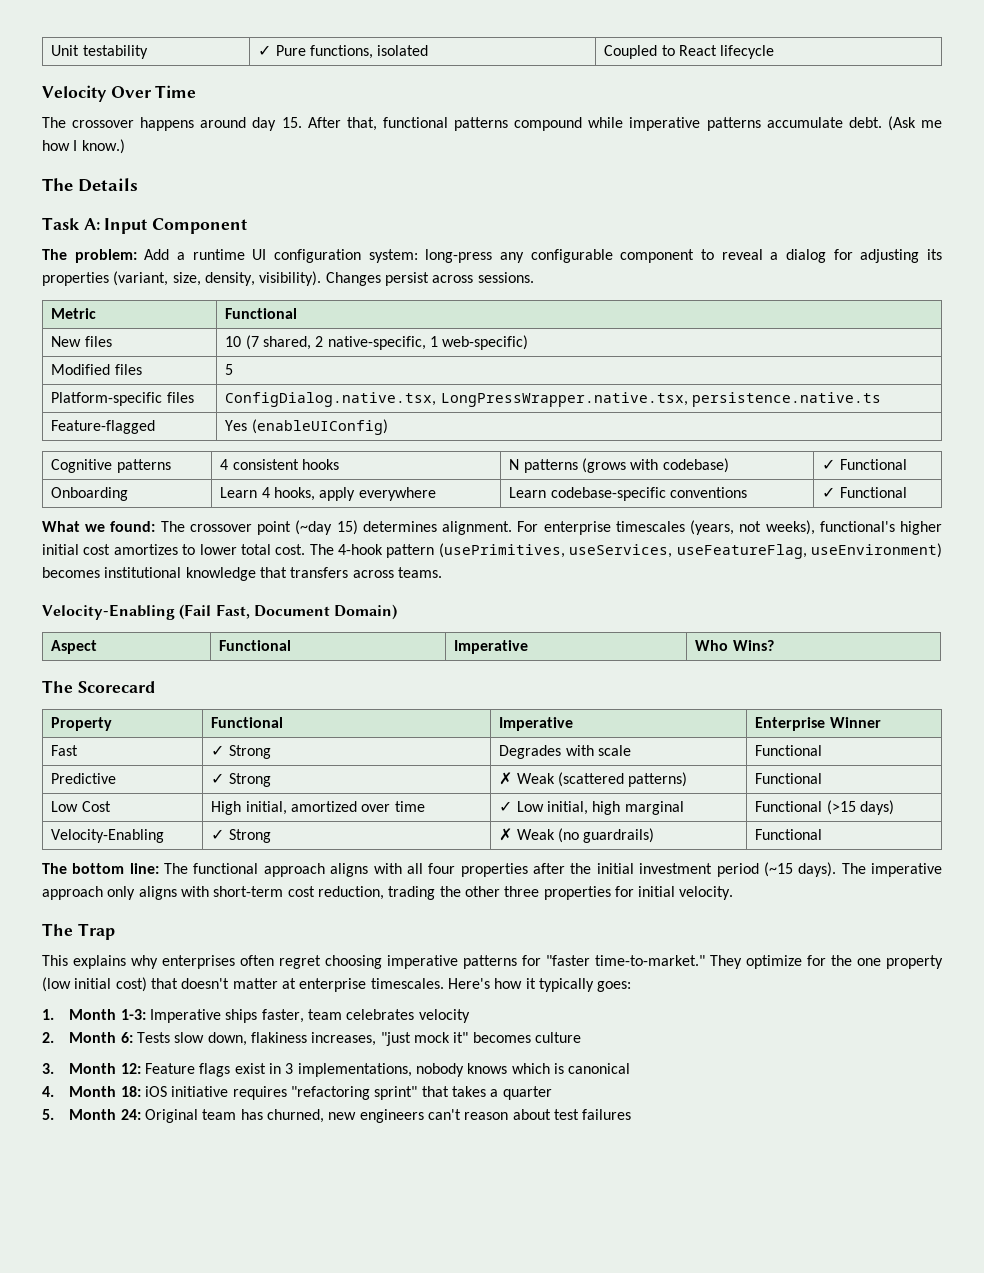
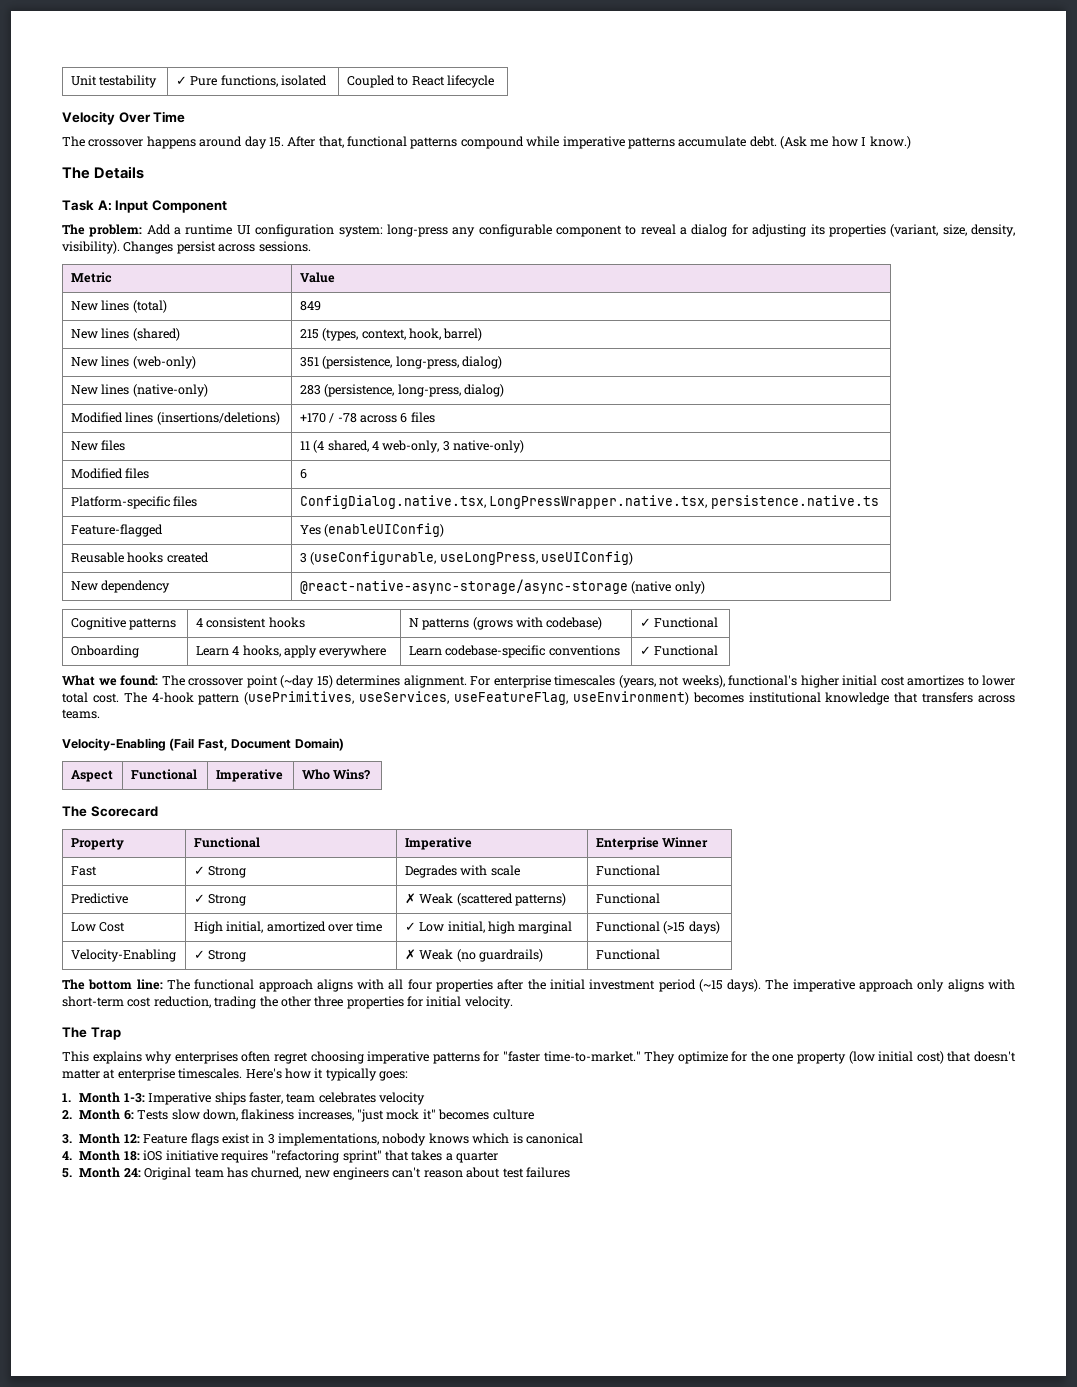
[225,308,298,319] [51,336,112,347] [225,335,529,350] Functional // New files | 10 (7 shared, 2 native-specific, 1 web-specific) -> [299,272,335,283] [70,300,167,313] [299,301,321,311] [70,328,180,341] [299,328,483,341] [70,356,196,369] [299,356,502,369] [70,384,208,397] [299,384,504,397] [70,412,280,425] [299,412,435,423] [70,440,126,451] [299,440,525,453] Value // New lines (total) | 849 // New lines (shared) | 215 (types, context, hook, barrel) // New lines (web-only) | 351 (persistence, long-press, dialog) // New lines (native-only) | 283 (persistence, long-press, dialog) // Modified lines (insertions/deletions) | +170 / -78 across 6 files // New files | 11 (4 shared, 4 web-only, 3 native-only)
[225,364,234,375] 5 -> [299,469,307,479] 6
(388, 427) none -> [70,552,209,563] [299,551,633,565] [70,580,171,593] [299,579,705,594] // Reusable hooks created | 3 (useConfigurable, useLongPress, useUIConfig) // New dependency | @react-native-async-storage/async-storage (native only)

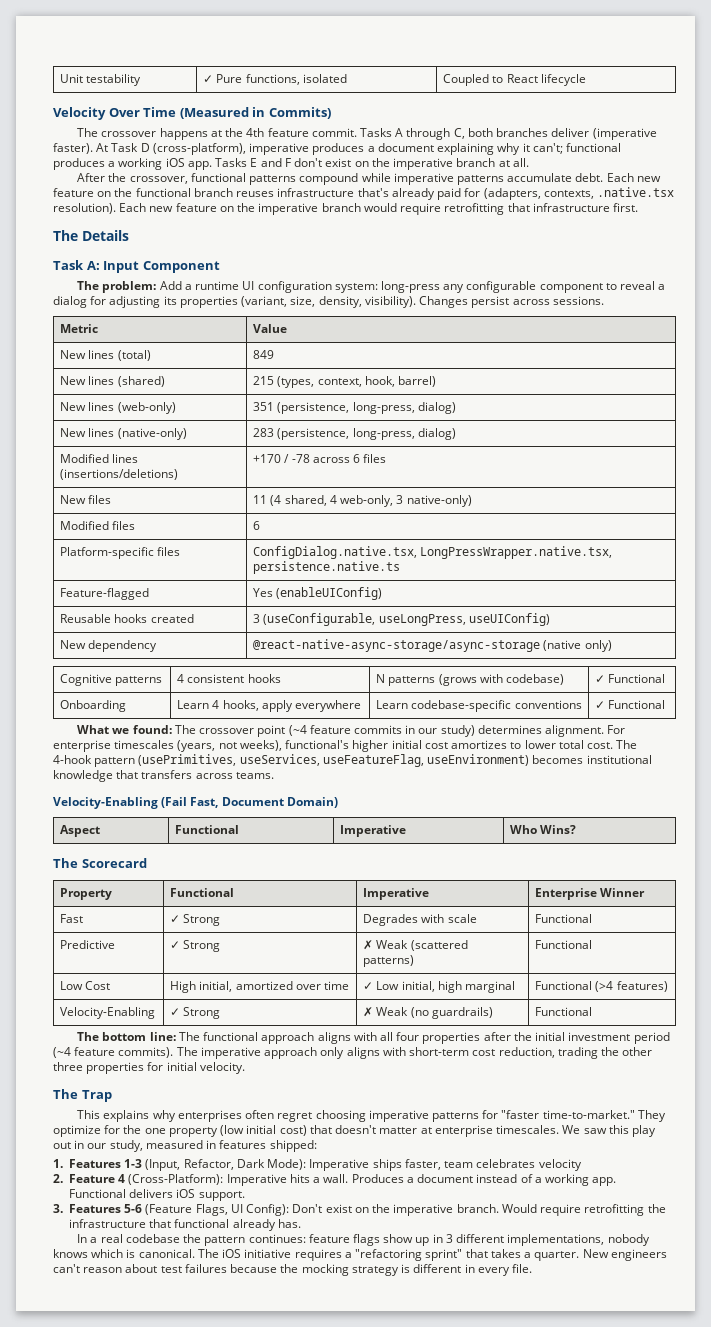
(186, 117) none -> [179,107,331,119] (Measured in Commits)
[199,136,344,149] around day 15. After that, -> [210,128,657,140] [53,143,622,155] [53,158,529,170] [77,173,188,184] at the 4th feature commit. Tasks A through C, both branches deliver (imperative faster). At Task D (cross-platform), imperative produces a document explaining why it can't; functional produces a working iOS app. Tasks E and F don't exist on the imperative branch at all. // After the crossover,
[780,136,911,149] (Ask me how I know.) -> [606,173,661,182] [53,187,675,200] [53,203,639,215] Each new feature on the functional branch reuses infrastructure that's already paid for (adapters, contexts, .native.tsx resolution). Each new feature on the imperative branch would require retrofitting that infrastructure first.
[280,675,333,688] (~day 15) -> [288,725,475,737] (~4 feature commits in our study)
[663,921,720,934] (>15 days) -> [595,981,668,992] (>4 features)
[698,979,762,992] (~15 days). -> [53,1047,174,1058] (~4 feature commits).
[245,1068,408,1081] [62,1092,145,1103] Here's how it typically goes: // 1. Month 1-3: -> [562,1125,657,1137] [53,1140,317,1152] [53,1159,307,1171] We saw this play out in our study, measured in features shipped: // 1. Features 1-3 (Input, Refactor, Dark Mode):
[79,1109,534,1122] [62,1133,250,1146] Month 6: Tests slow down, flakiness increases, "just mock it" becomes culture // 3. Month 12: Feature flags exist -> [69,1174,617,1186] [69,1189,245,1201] [53,1204,666,1216] [69,1219,301,1231] [77,1234,430,1246] Feature 4 (Cross-Platform): Imperative hits a wall. Produces a document instead of a working app. Functional delivers iOS support. // 3. Features 5-6 (Feature Flags, UI Config): Don't exist on the imperative branch. Would require retrofitting the infrastructure that functional already has. // In a real codebase the pattern continues: feature flags show up
(275, 1139) none -> [456,1234,505,1243] different
[525,1133,583,1144] [62,1150,140,1161] canonical // 4. Month 18: -> [138,1249,219,1258] canonical. The
(268, 1156) none -> [344,1252,352,1258] a
[456,1151,499,1163] [62,1167,330,1180] quarter // 5. Month 24: Original team has churned, new -> [534,1249,609,1261] quarter. New
(570, 1172) none -> [230,1264,533,1276] because the mocking strategy is different in every file.

